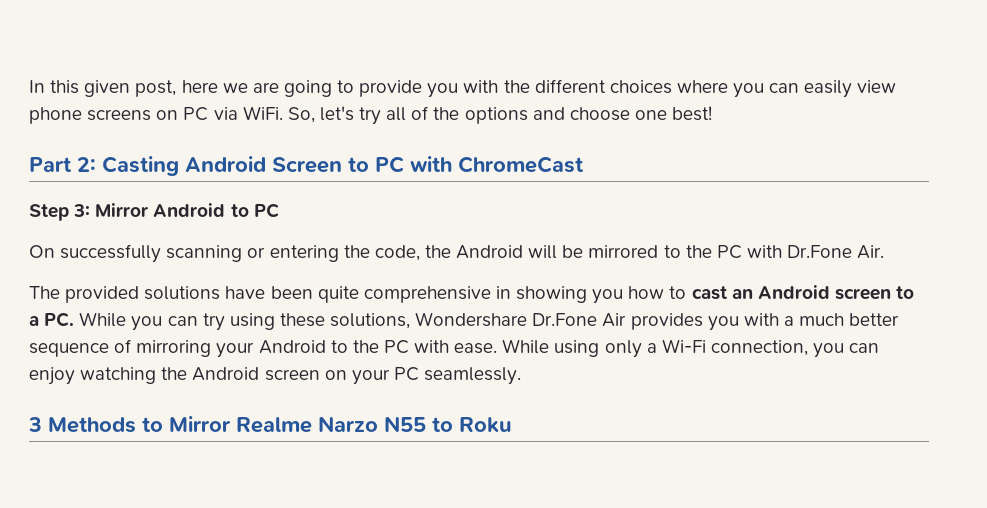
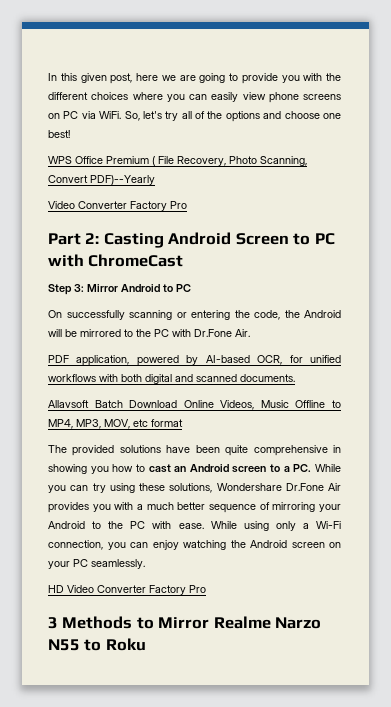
(713, 113) none -> [48,156,307,166] [48,175,155,185] [48,201,187,211] // WPS Office Premium ( File Recovery, Photo Scanning, Convert PDF)--Yearly // Video Converter Factory Pro
(885, 252) none -> [48,355,341,366] [48,374,295,384] [48,400,341,410] [48,419,183,429] // PDF application, powered by AI-based OCR, for unified workflows with both digital and scanned documents. // Allavsoft Batch Download Online Videos, Music Offline to MP4, MP3, MOV, etc format
(522, 376) none -> [48,585,206,595] // HD Video Converter Factory Pro

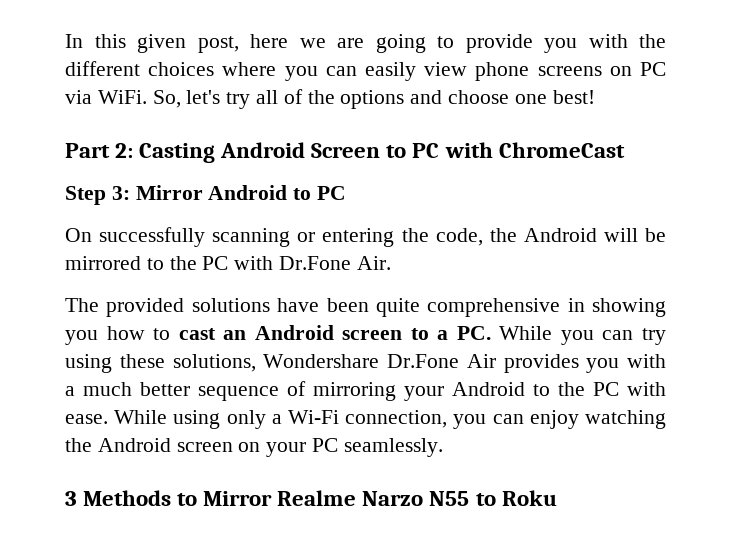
[48,156,307,166] [48,175,155,185] [48,201,187,211] // WPS Office Premium ( File Recovery, Photo Scanning, Convert PDF)--Yearly // Video Converter Factory Pro -> (595, 97) none
[48,355,341,366] [48,374,295,384] [48,400,341,410] [48,419,183,429] // PDF application, powered by AI-based OCR, for unified workflows with both digital and scanned documents. // Allavsoft Batch Download Online Videos, Music Offline to MP4, MP3, MOV, etc format -> (391, 263) none
[48,585,206,595] // HD Video Converter Factory Pro -> (443, 447) none

